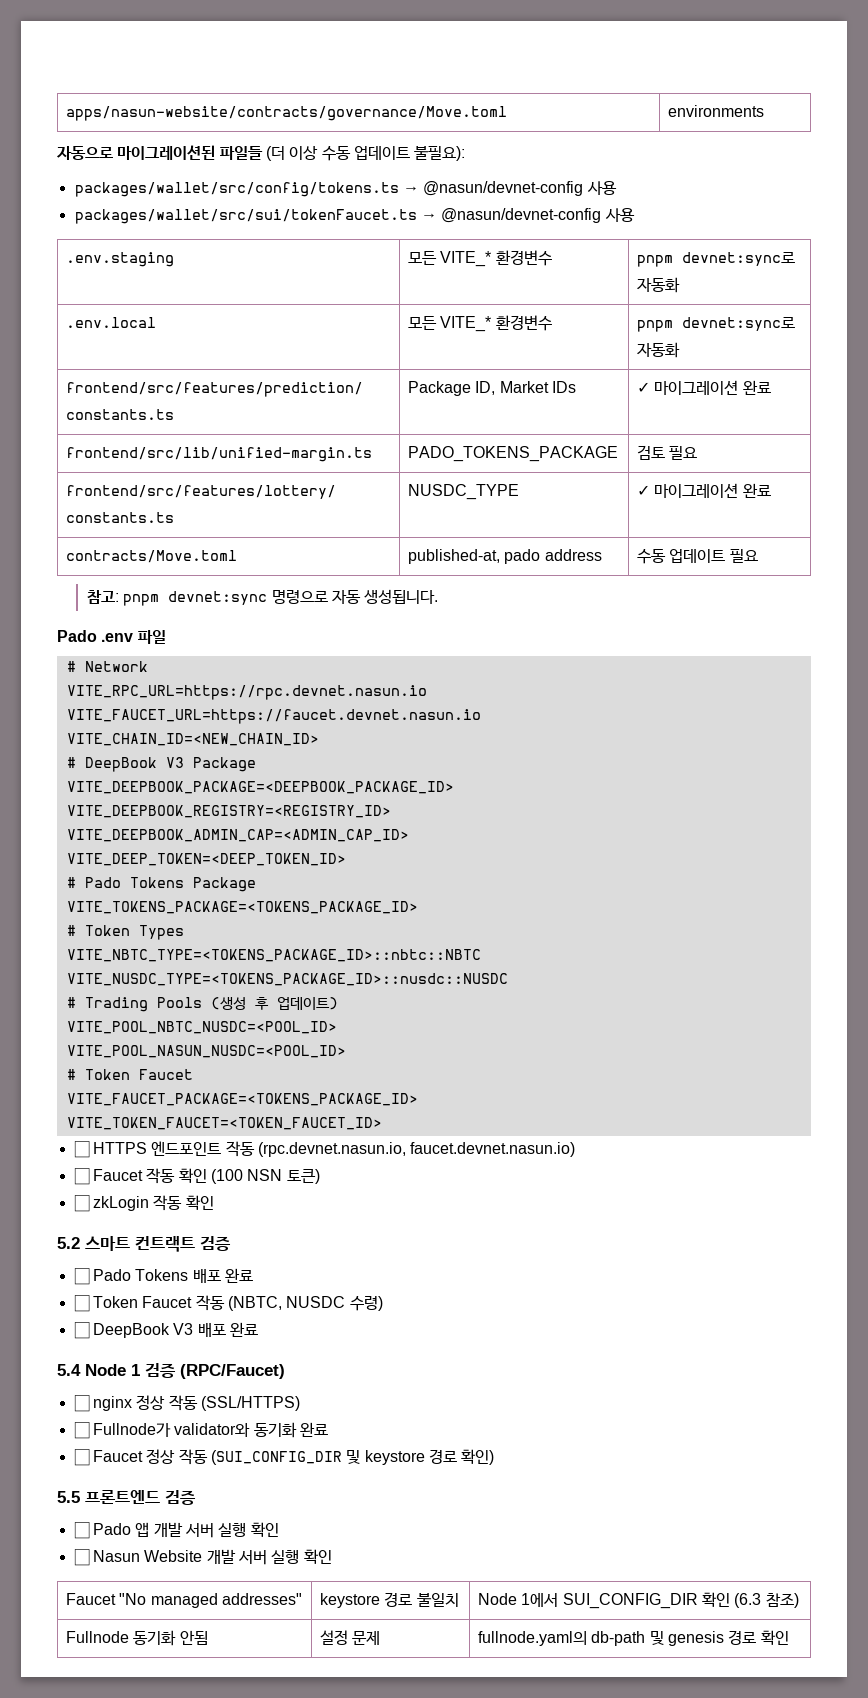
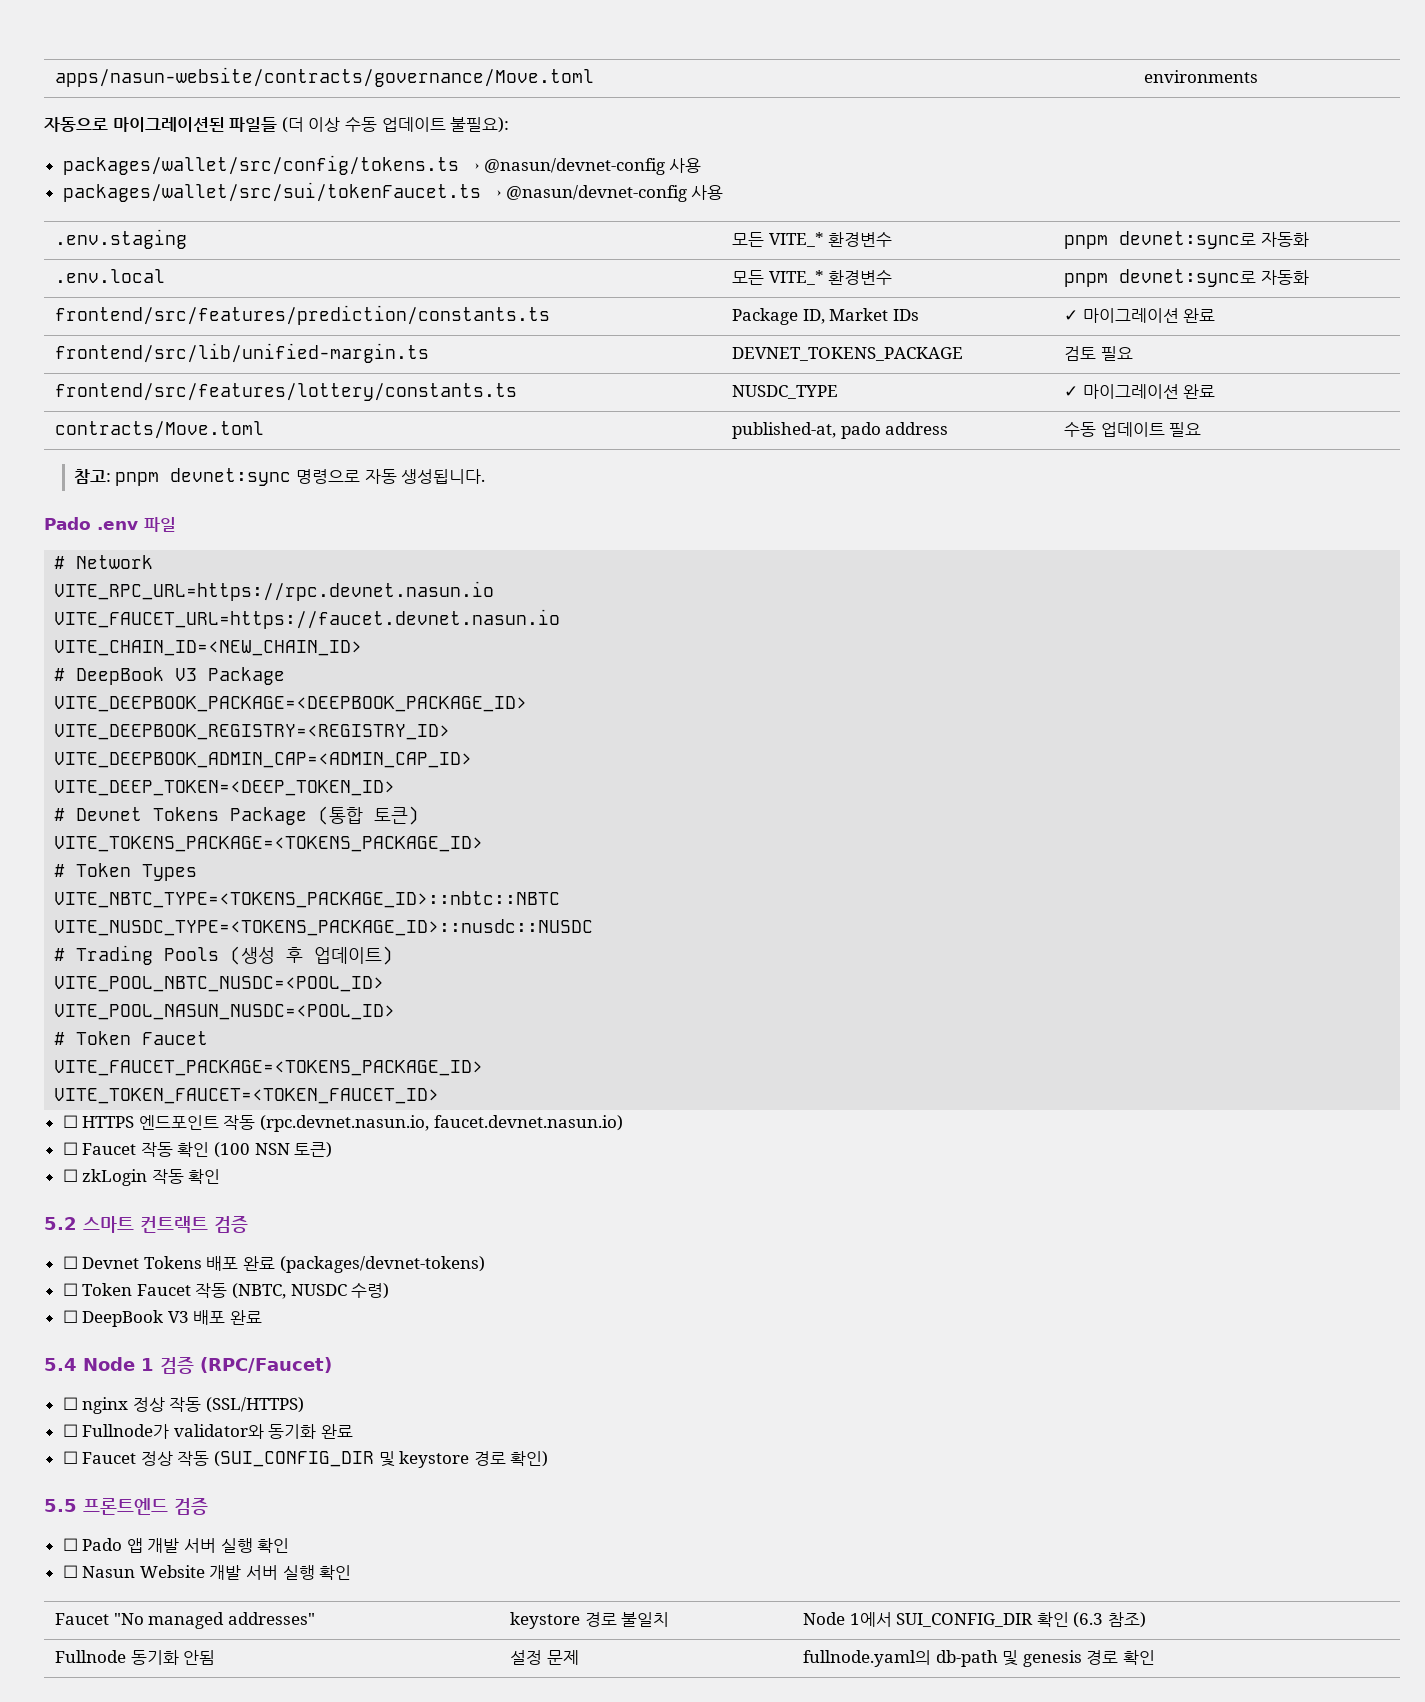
[408,446,619,462] PADO_TOKENS_PACKAGE -> [731,347,963,361] DEVNET_TOKENS_PACKAGE
[84,877,121,888] Pado -> [76,807,143,821] Devnet
(256, 884) none -> [318,806,420,825] (통합 토큰)
[92,1269,131,1281] Pado -> [82,1257,140,1269] Devnet
(253, 1275) none -> [279,1256,485,1273] (packages/devnet-tokens)

